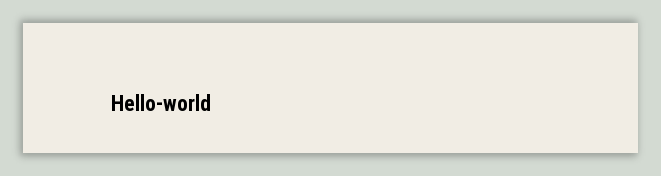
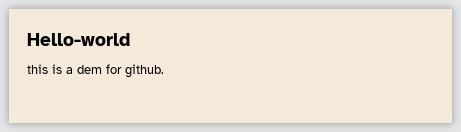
(211, 102) none -> [27,64,164,78] // this is a dem for github.

